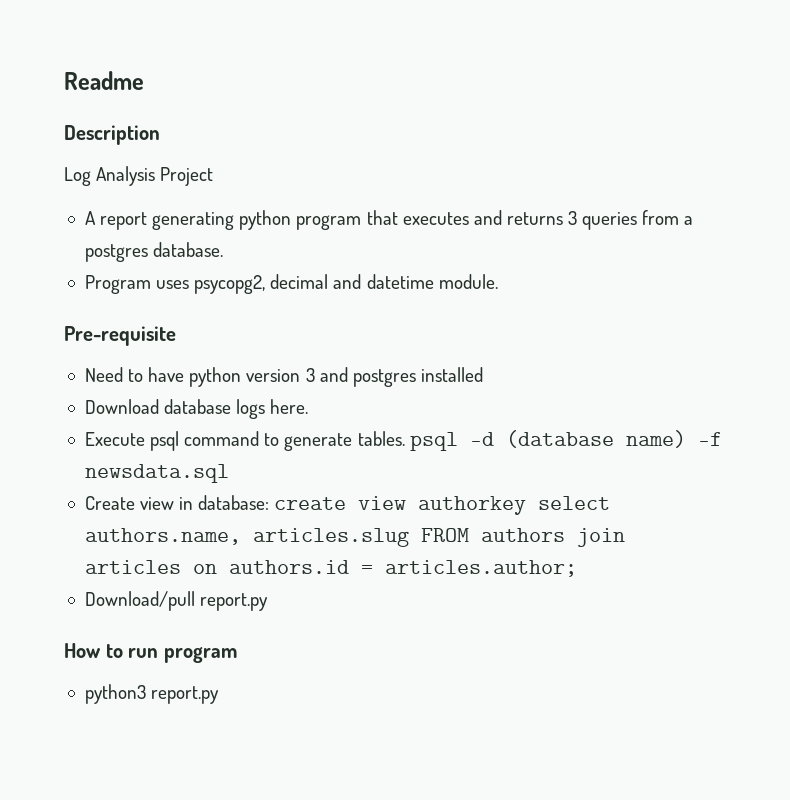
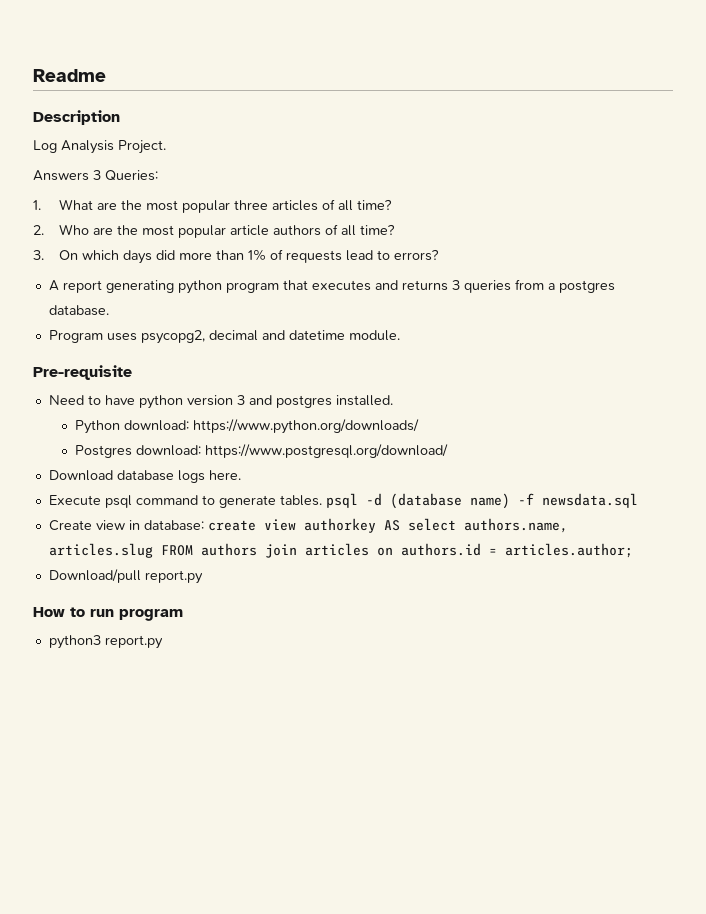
[160,167,214,186] Project -> [118,140,166,154] [33,170,158,181] [33,199,392,213] [33,224,395,238] [33,249,439,264] Project. // Answers 3 Queries: // 1. What are the most popular three articles of all time? // 2. Who are the most popular article authors of all time? // 3. On which days did more than 1% of requests lead to errors?
[420,367,483,382] installed -> [335,395,393,406] [74,419,419,434] [74,444,448,458] installed. // Python download: https://www.python.org/downloads/ // Postgres download: https://www.postgresql.org/download/
(527, 505) none -> [383,520,400,531] AS

